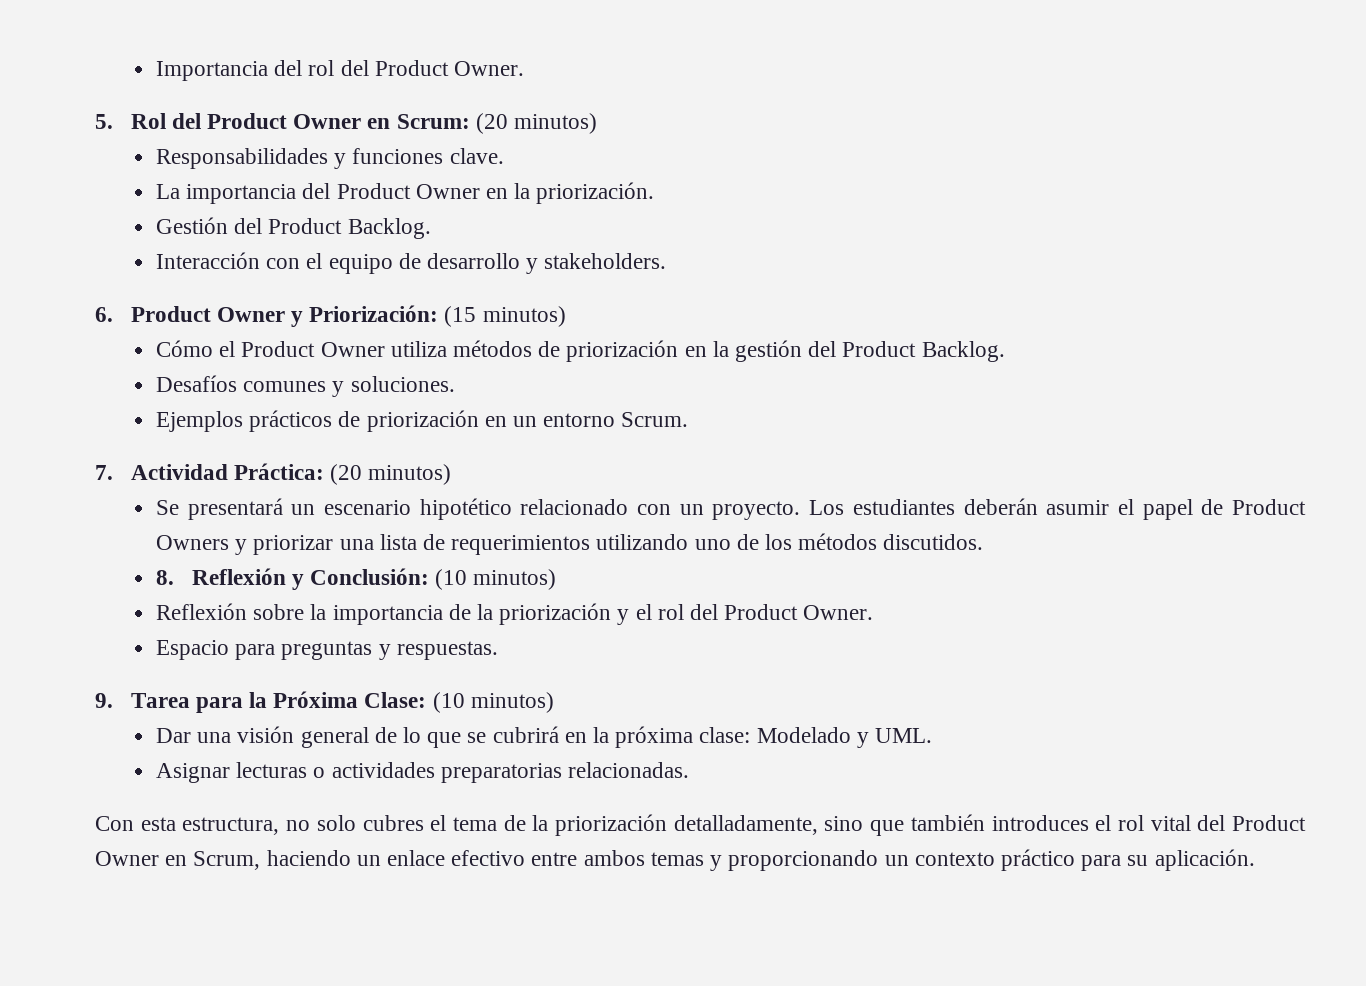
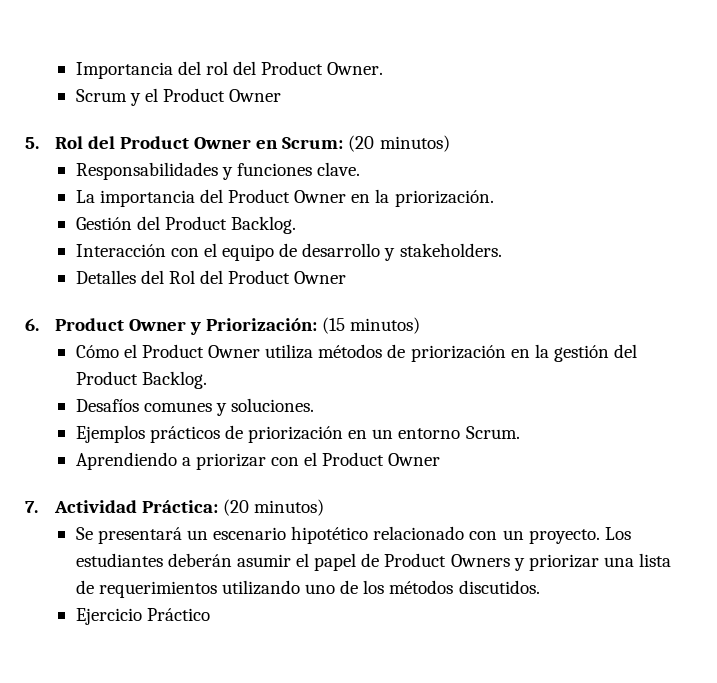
(524, 68) none -> [75,88,282,106] // Scrum y el Product Owner
(667, 261) none -> [75,270,347,284] // Detalles del Rol del Product Owner
(689, 419) none -> [75,452,441,470] // Aprendiendo a priorizar con el Product Owner
[155,568,557,590] [155,603,874,625] [155,640,498,660] [95,691,554,713] [155,726,933,748] [155,762,689,783] [95,814,1307,836] [95,849,1255,871] 8. Reflexión y Conclusión: (10 minutos) // Reflexión sobre la importancia de la priorización y el rol del Product Owner. // Espacio para preguntas y respuestas. // 9. Tarea para la Próxima Clase: (10 minutos) // Dar una visión general de lo que se cubrirá en la próxima clase: Modelado y UML. // Asignar lecturas o actividades preparatorias relacionadas. // Con esta estructura, no solo cubres el tema de la priorización detalladamente, sino que también introduces el rol vital del Product Owner en Scrum, haciendo un enlace efectivo entre ambos temas y proporcionando un contexto práctico para su aplicación. -> [75,608,210,625] Ejercicio Práctico

